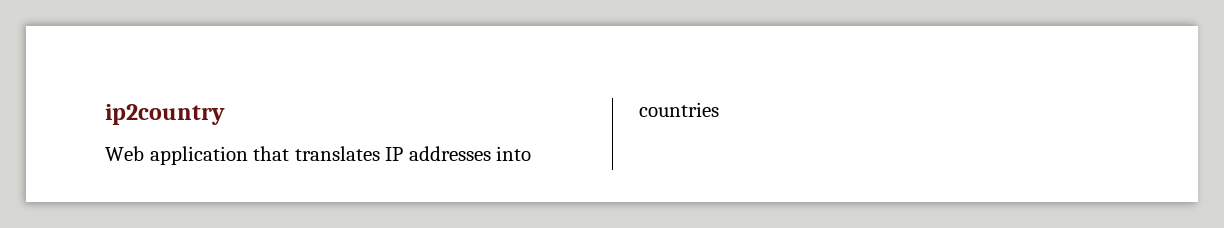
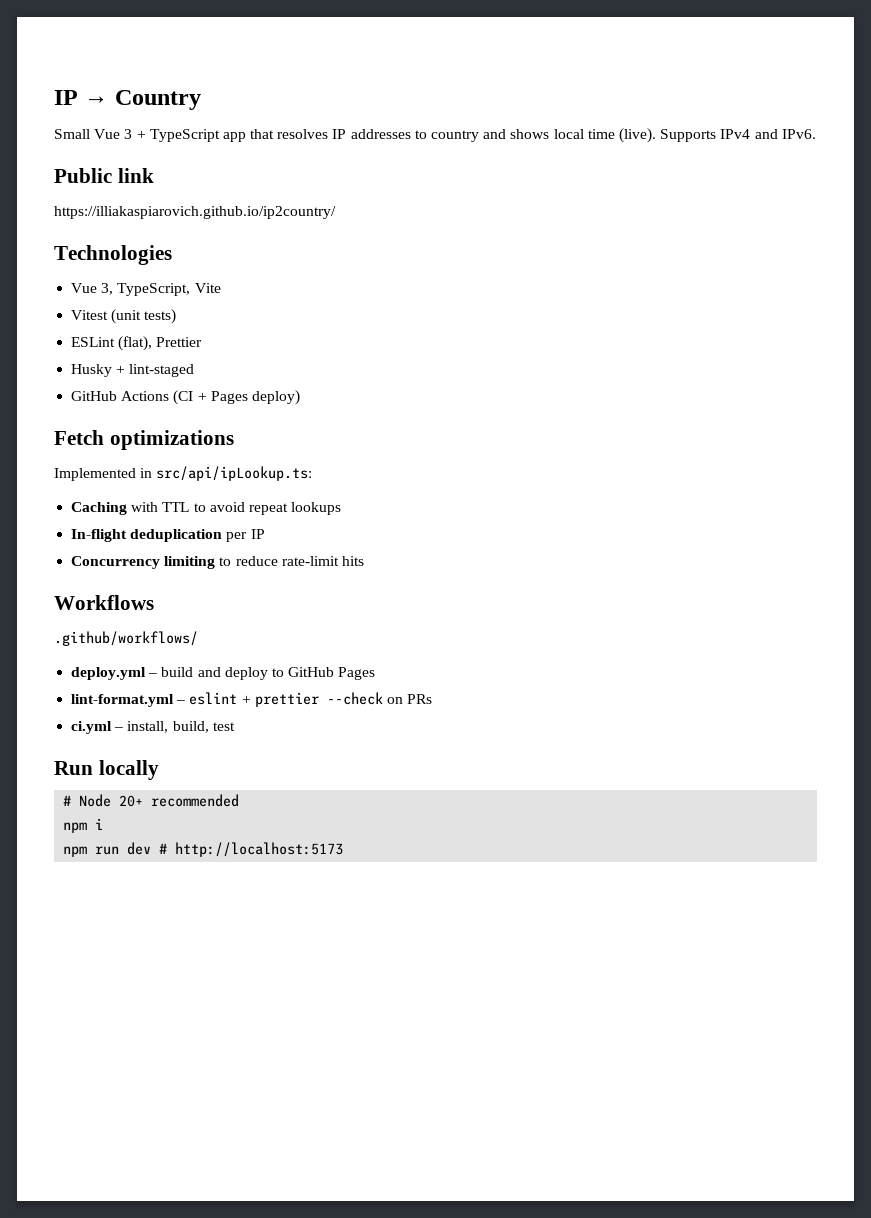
[105,104,225,125] [105,146,532,165] [639,102,719,117] ip2country // Web application that translates IP addresses into countries -> [54,90,201,110] [54,128,816,143] [54,168,154,183] [54,206,336,219] [54,245,172,265] [71,283,221,296] [71,309,177,324] [71,336,203,351] [71,364,195,377] [71,390,300,405] [54,430,234,450] [54,466,313,481] [71,502,342,515] [71,529,265,542] [71,556,364,569] [54,595,154,610] [54,631,198,646] [71,667,376,680] [71,692,433,707] [71,721,235,734] [54,760,159,780] [63,794,240,807] [63,818,104,833] [63,842,344,857] IP → Country // Small Vue 3 + TypeScript app that resolves IP addresses to country and shows local time (live). Supports IPv4 and IPv6. // Public link // https://illiakaspiarovich.github.io/ip2country/ // Technologies // Vue 3, TypeScript, Vite // Vitest (unit tests) // ESLint (flat), Prettier // Husky + lint-staged // GitHub Actions (CI + Pages deploy) // Fetch optimizations // Implemented in src/api/ipLookup.ts: // Caching with TTL to avoid repeat lookups // In-flight deduplication per IP // Concurrency limiting to reduce rate-limit hits // Workflows // .github/workflows/ // deploy.yml – build and deploy to GitHub Pages // lint-format.yml – eslint + prettier --check on PRs // ci.yml – install, build, test // Run locally // # Node 20+ recommended // npm i // npm run dev # http://localhost:5173

